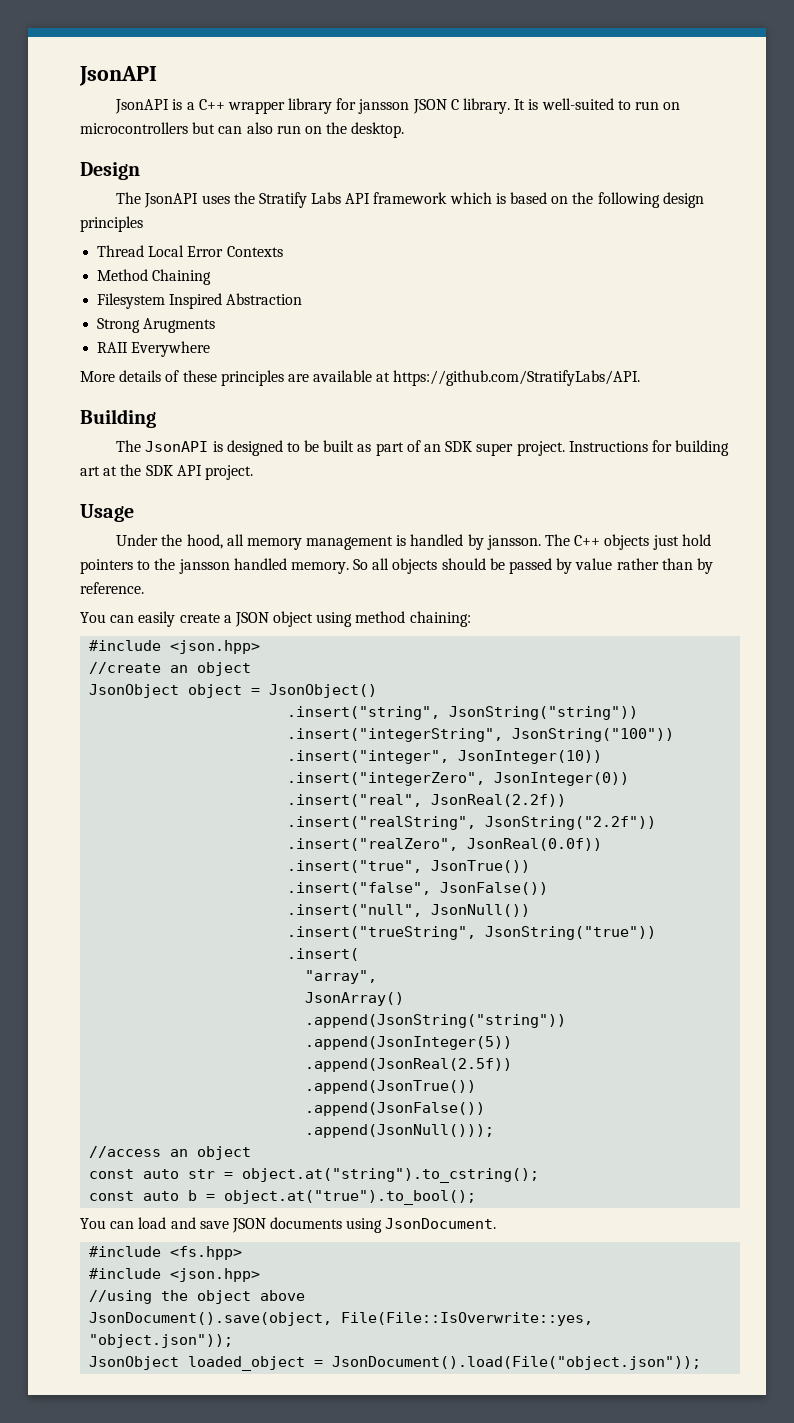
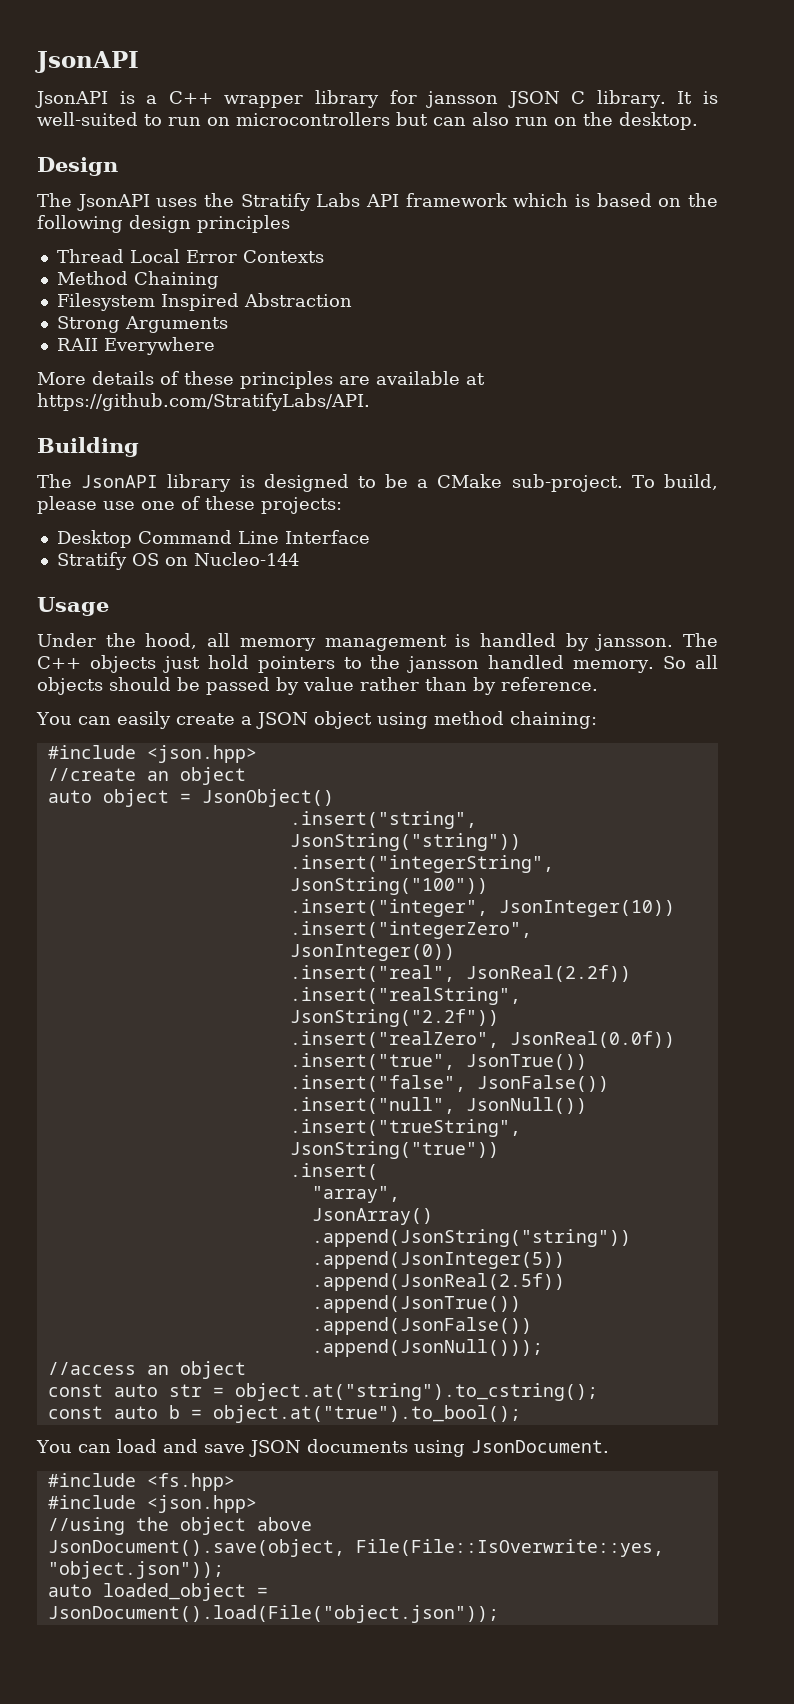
[143,318,216,333] Arugments -> [124,316,228,333] Arguments
(209, 446) none -> [167,474,232,492] library
[323,440,730,456] [80,464,253,480] built as part of an SDK super project. Instructions for building art at the SDK API project. -> [417,474,718,492] [37,496,342,514] [56,530,370,548] [56,552,299,570] a CMake sub-project. To build, please use one of these projects: // Desktop Command Line Interface // Stratify OS on Nucleo-144
[89,684,180,698] JsonObject -> [47,790,92,803] auto
[89,1356,180,1370] JsonObject -> [47,1584,92,1597] auto

